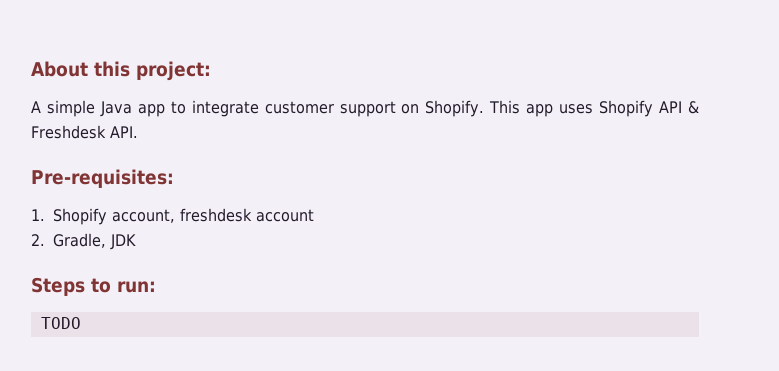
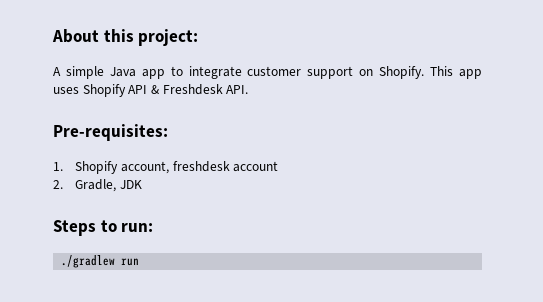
[40,317,81,329] TODO -> [61,255,140,268] ./gradlew run

